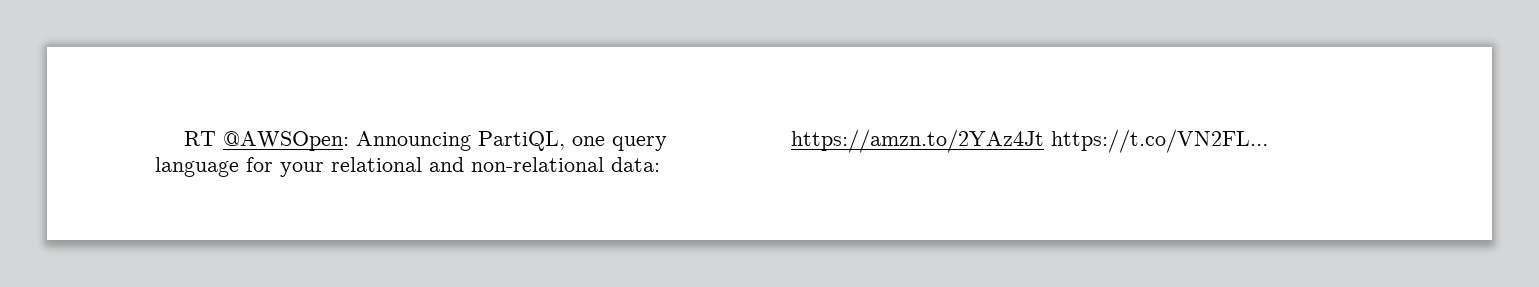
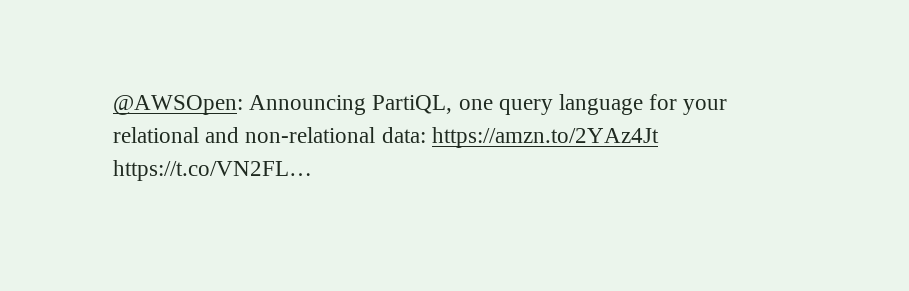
[184,131,217,146] RT -> (113, 105) none

